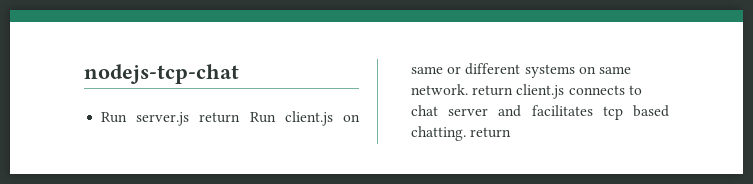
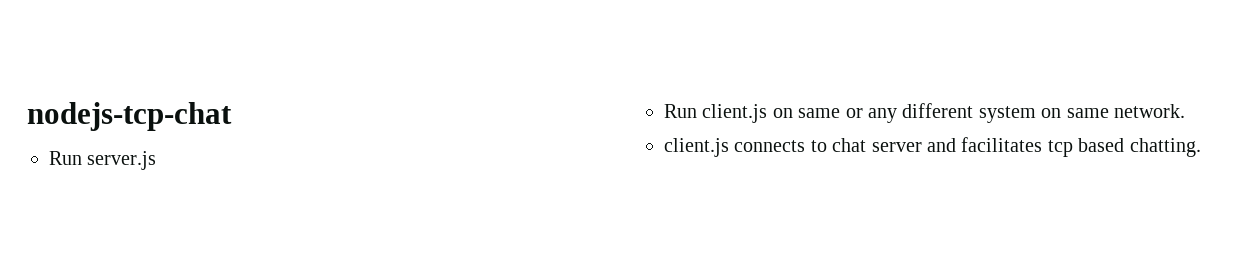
[199,112,241,123] return -> (157, 160) //
[465,63,575,78] different systems -> [868,103,1036,123] any different system
[472,85,514,96] return -> (1185, 111) //
[470,127,512,138] return -> (1201, 147) none

